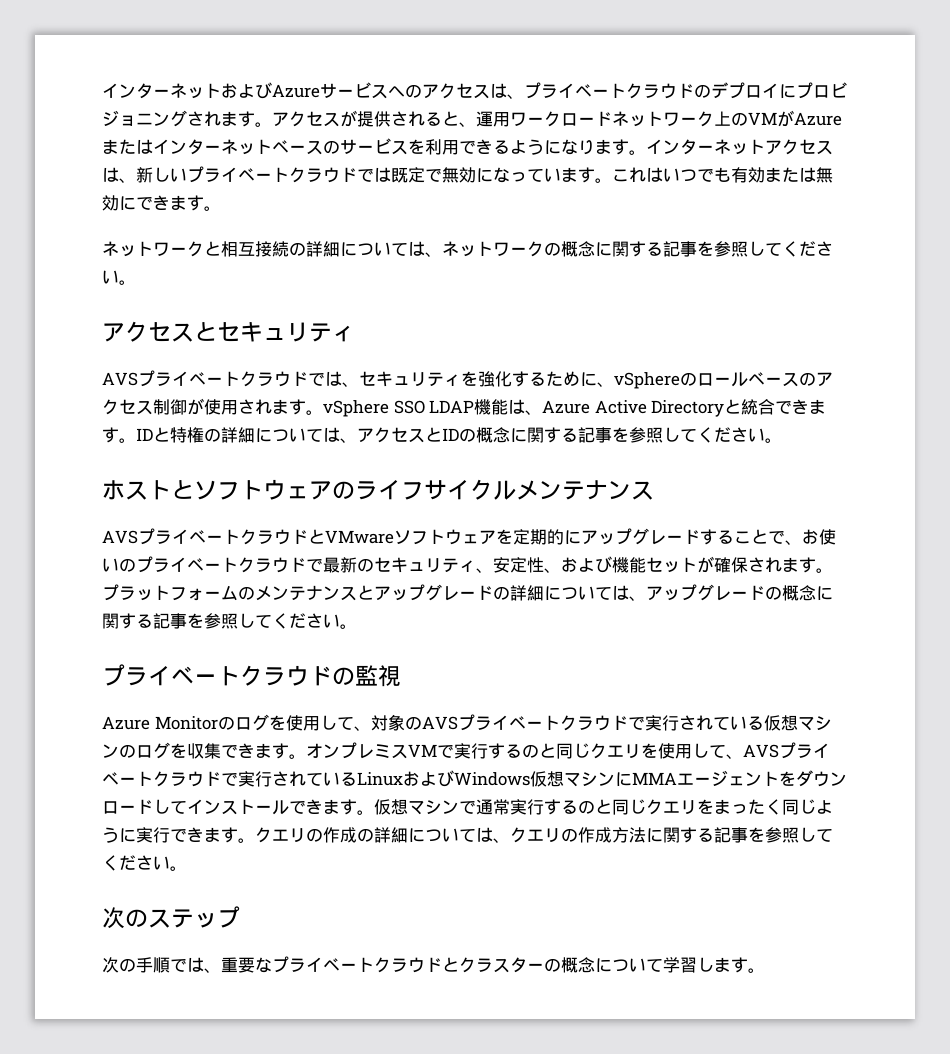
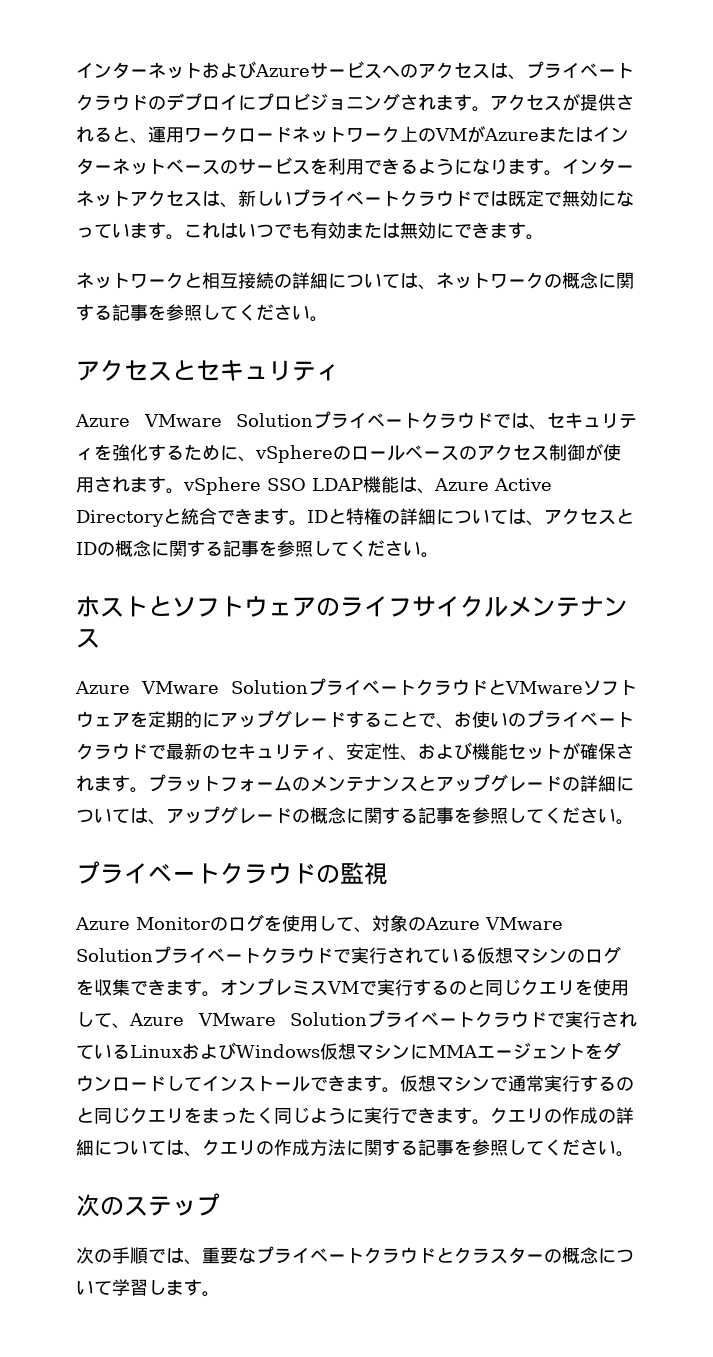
[102,372,138,386] AVS -> [75,413,313,427] Azure VMware Solution
[102,530,138,544] AVS -> [75,680,308,694] Azure VMware Solution
[421,716,458,730] AVS -> [425,917,563,930] [76,948,153,962] Azure VMware Solution
[743,744,779,758] AVS -> [129,1012,367,1026] Azure VMware Solution

